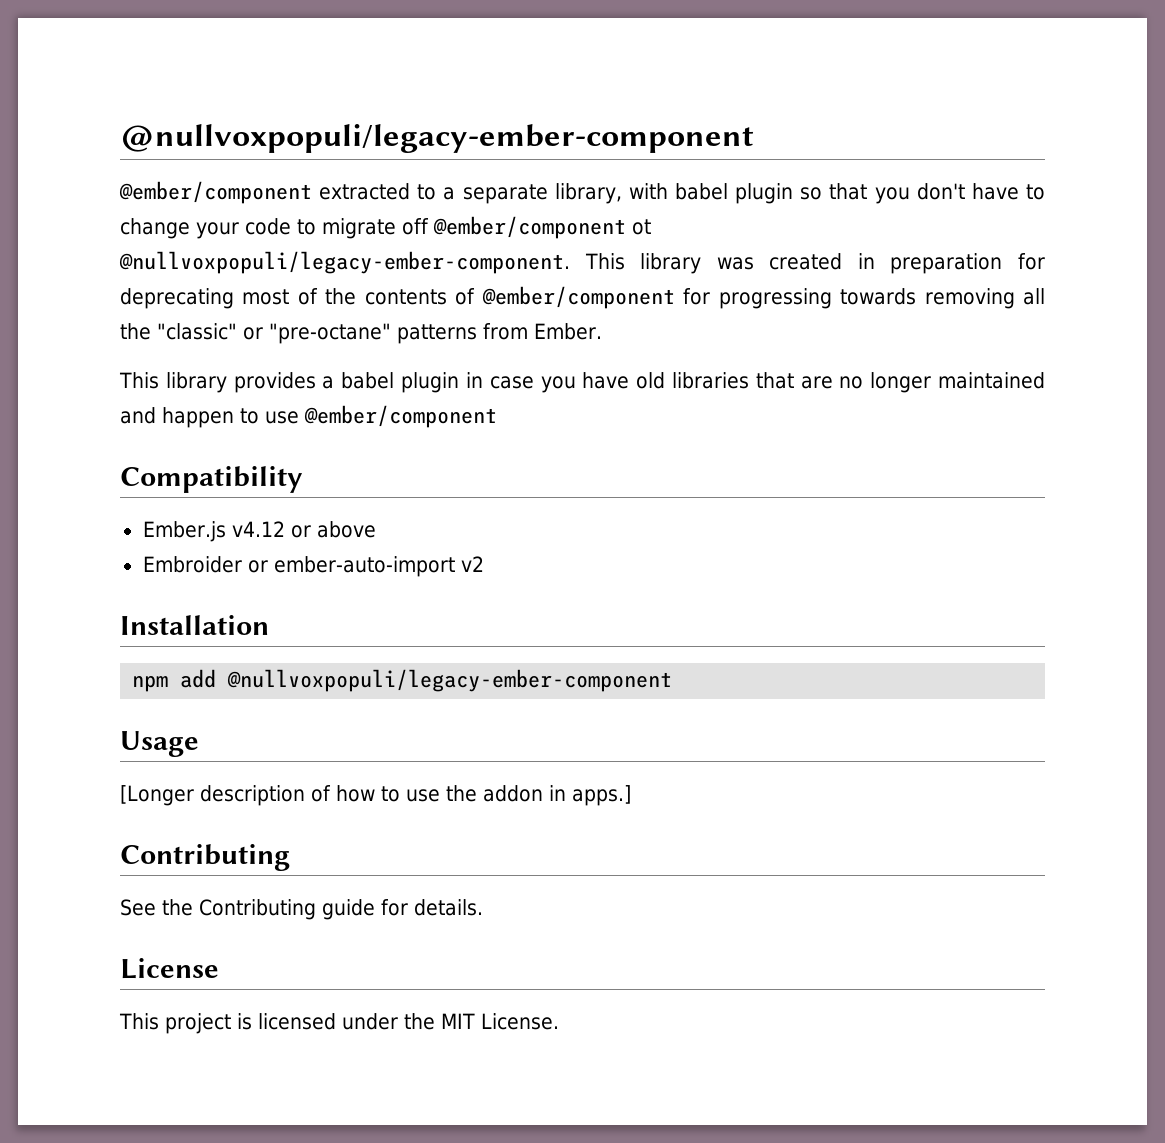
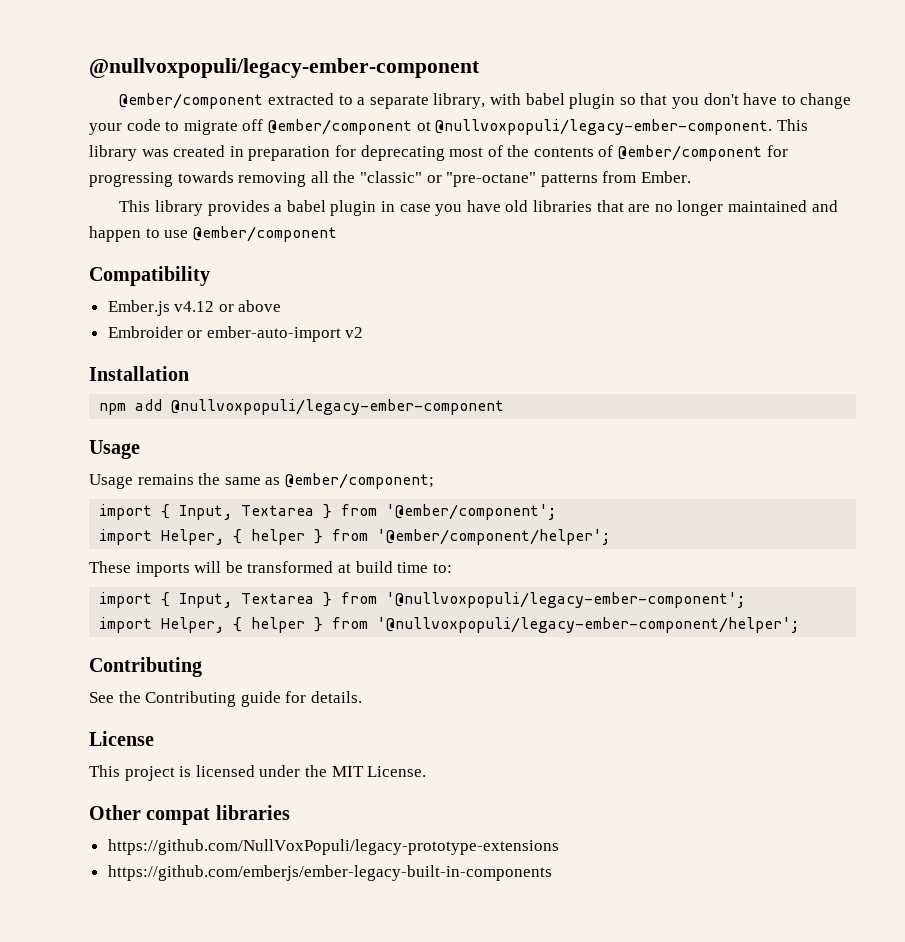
[120,785,631,806] [Longer description of how to use the addon in apps.] -> [89,473,434,489] [99,504,557,520] [99,529,611,545] [89,561,452,577] [99,592,746,608] [99,617,800,633] Usage remains the same as @ember/component; // import { Input, Textarea } from '@ember/component'; // import Helper, { helper } from '@ember/component/helper'; // These imports will be transformed at build time to: // import { Input, Textarea } from '@nullvoxpopuli/legacy-ember-component'; // import Helper, { helper } from '@nullvoxpopuli/legacy-ember-component/helper';
(559, 1021) none -> [89,805,290,825] [107,839,559,855] [107,865,552,881] // Other compat libraries // https://github.com/NullVoxPopuli/legacy-prototype-extensions // https://github.com/emberjs/ember-legacy-built-in-components

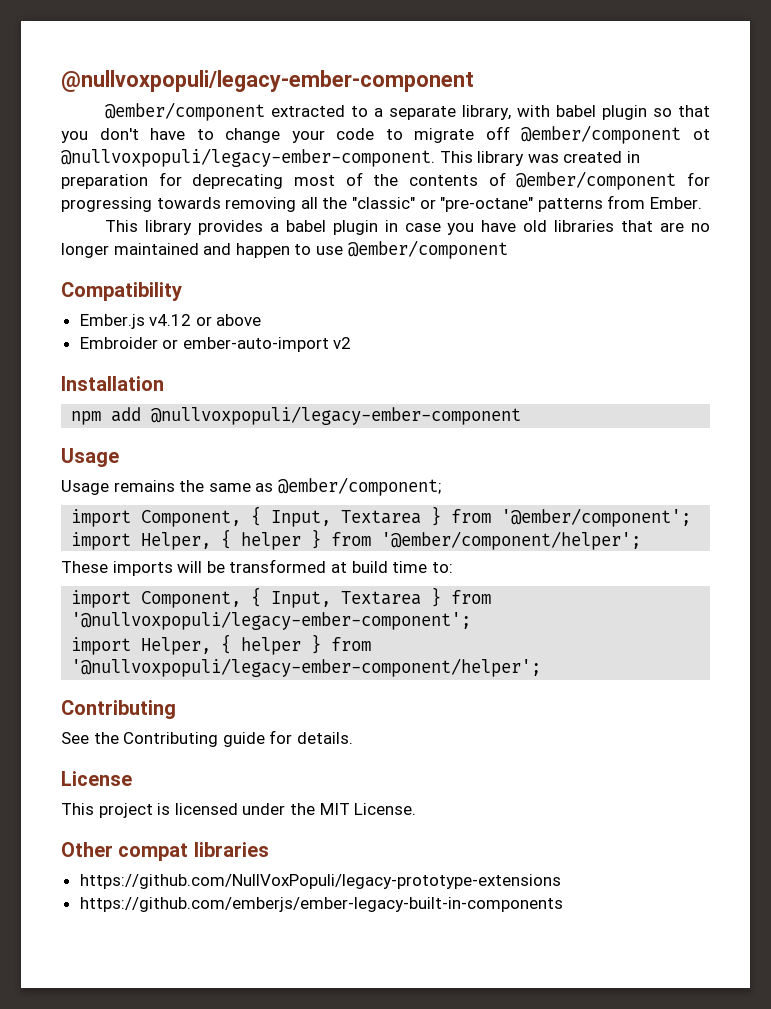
(153, 512) none -> [141,510,242,527] Component,
(153, 600) none -> [141,591,242,608] Component,

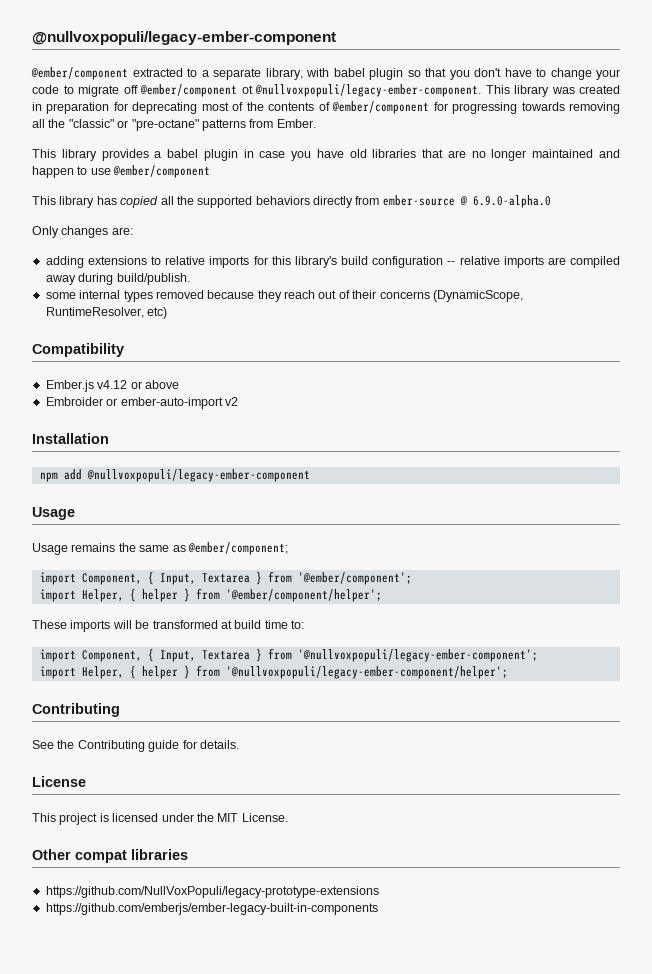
(508, 249) none -> [32,195,551,208] [32,226,133,238] [45,256,620,268] [45,273,190,285] [45,290,523,302] [45,307,168,319] // This library has copied all the supported behaviors directly from ember-source @ 6.9.0-alpha.0 // Only changes are: // adding extensions to relative imports for this library's build configuration -- relative imports are compiled away during build/publish. // some internal types removed because they reach out of their concerns (DynamicScope, RuntimeResolver, etc)

